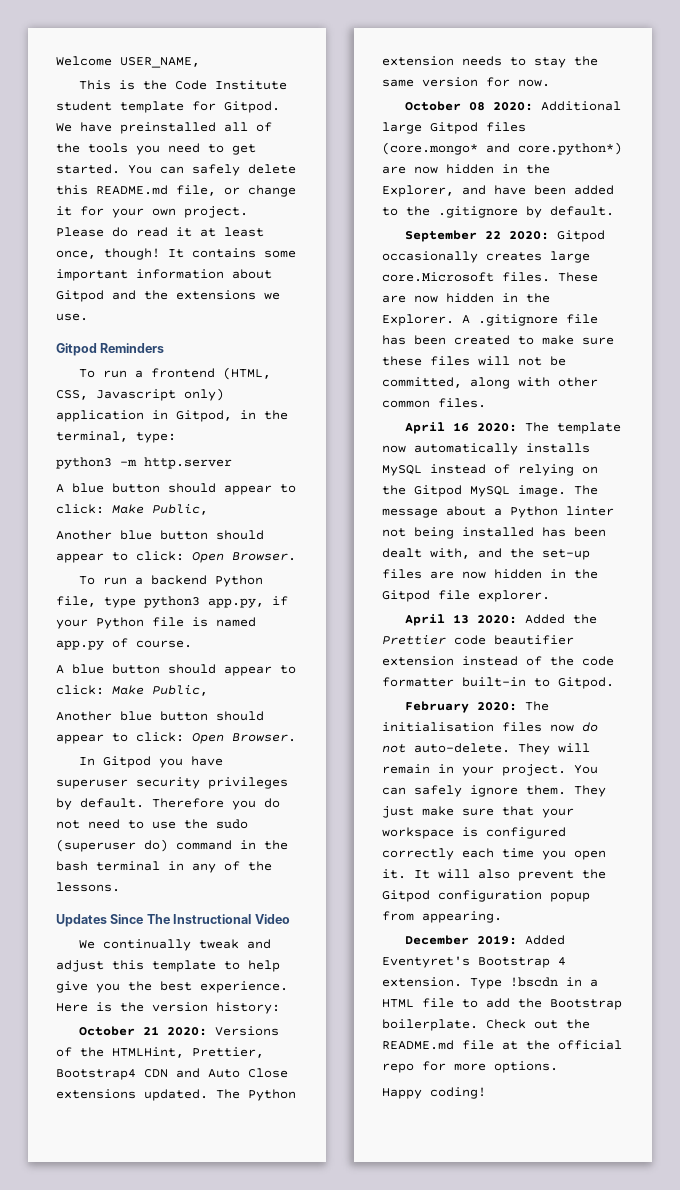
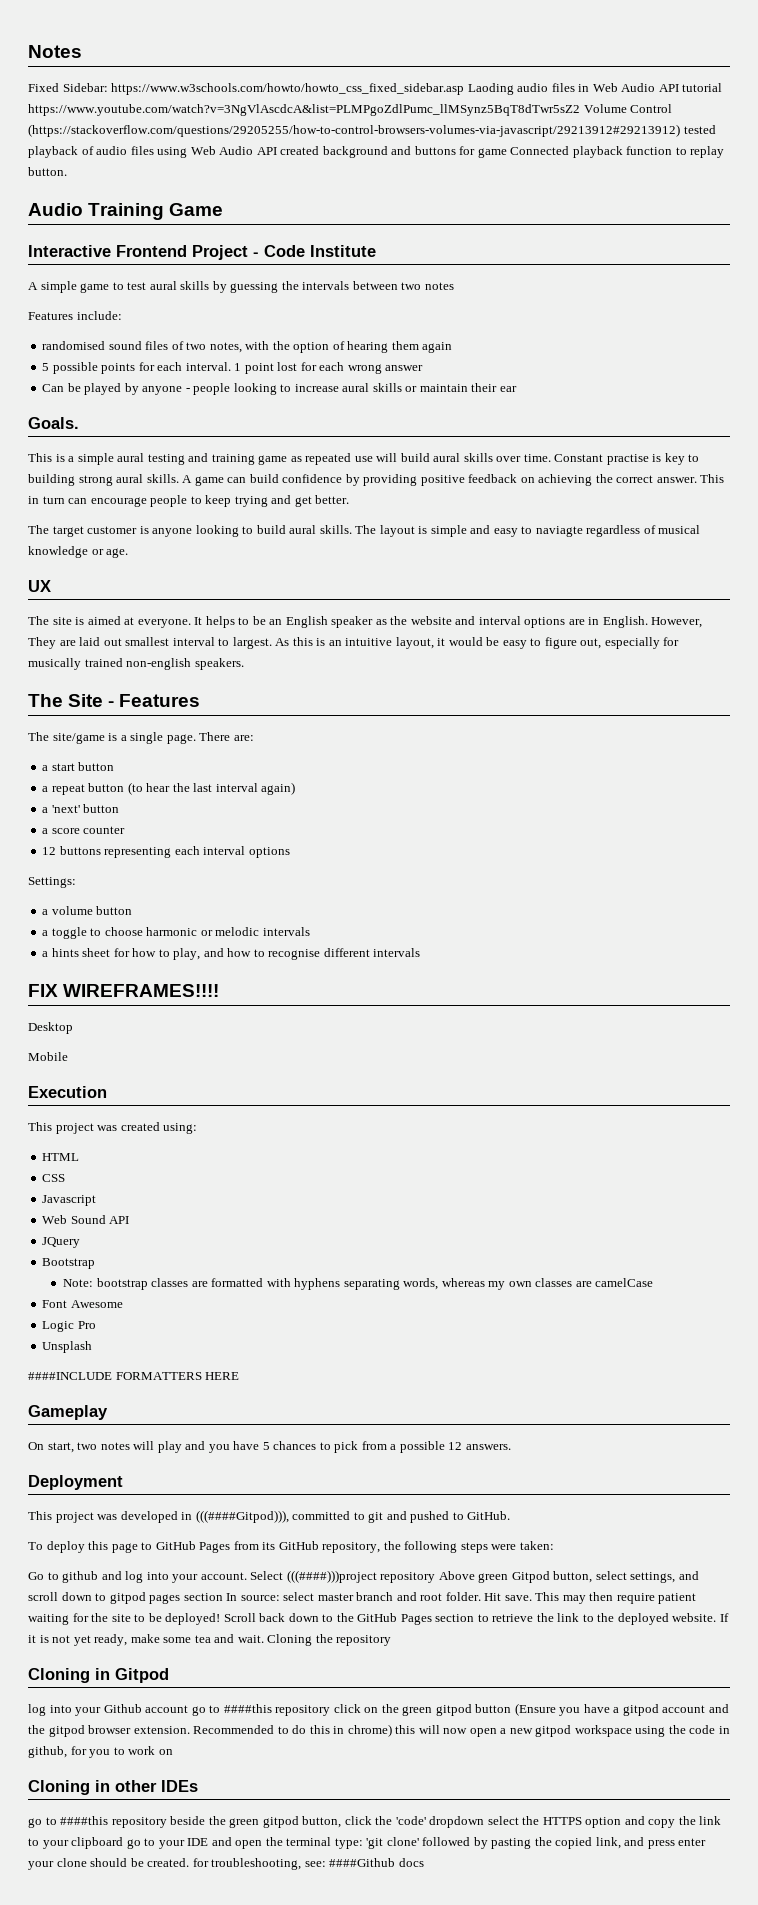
[56,56,200,68] [78,80,287,90] [56,101,280,113] [56,122,272,134] [56,143,256,155] [56,164,296,176] [56,185,296,197] [56,206,248,218] [56,227,264,237] [56,248,296,260] [56,269,272,281] [56,290,280,302] [56,313,88,321] [56,343,165,356] [78,367,271,380] [56,388,224,401] [56,410,288,422] [56,431,176,443] [56,457,232,469] [56,483,296,495] [56,504,208,515] [56,530,264,540] [56,551,296,563] [78,575,263,587] [56,596,288,608] [56,617,256,629] [56,638,192,650] [56,664,296,676] [56,685,208,696] [56,711,264,721] [56,732,296,744] [78,756,223,768] [56,777,288,789] [56,798,280,810] [56,819,248,829] [56,839,288,852] [56,861,272,873] [56,882,120,892] [56,914,290,927] [78,939,271,951] [56,960,280,972] [56,981,288,993] [56,1002,280,1014] [78,1026,279,1036] [56,1047,264,1058] [56,1068,288,1080] [56,1089,296,1101] [382,56,598,68] [382,77,550,87] [404,101,621,111] [382,122,526,134] [382,142,622,155] [382,164,550,174] [382,185,614,197] [382,206,614,218] [404,230,605,242] [382,251,590,263] [382,272,598,282] [382,293,550,303] [382,314,598,326] [382,335,614,345] [382,356,566,366] [382,377,598,389] [382,398,486,408] [404,422,621,434] [382,443,590,455] [382,464,598,476] [382,485,598,497] [382,506,614,518] [382,527,606,539] [382,548,590,560] [382,569,598,579] [382,590,550,602] [404,614,597,626] [382,635,574,645] [382,656,614,666] [382,677,614,689] [404,701,549,713] [382,722,598,732] [382,743,590,755] [382,764,598,776] [382,785,606,797] [382,806,574,818] [382,827,566,839] [382,848,606,860] [382,869,606,881] [382,890,590,902] [382,911,502,923] [404,935,565,945] [382,956,566,968] [382,977,598,989] [382,998,622,1010] [382,1019,590,1031] [382,1040,622,1050] [382,1061,558,1073] [382,1087,486,1099] Welcome USER_NAME, // This is the Code Institute student template for Gitpod. We have preinstalled all of the tools you need to get started. You can safely delete this README.md file, or change it for your own project. Please do read it at least once, though! It contains some important information about Gitpod and the extensions we use. // Gitpod Reminders // To run a frontend (HTML, CSS, Javascript only) application in Gitpod, in the terminal, type: // python3 -m http.server // A blue button should appear to click: Make Public, // Another blue button should appear to click: Open Browser. // To run a backend Python file, type python3 app.py, if your Python file is named app.py of course. // A blue button should appear to click: Make Public, // Another blue button should appear to click: Open Browser. // In Gitpod you have superuser security privileges by default. Therefore you do not need to use the sudo (superuser do) command in the bash terminal in any of the lessons. // Updates Since The Instructional Video // We continually tweak and adjust this template to help give you the best experience. Here is the version history: // October 21 2020: Versions of the HTMLHint, Prettier, Bootstrap4 CDN and Auto Close extensions updated. The Python extension needs to stay the same version for now. // October 08 2020: Additional large Gitpod files (core.mongo* and core.python*) are now hidden in the Explorer, and have been added to the .gitignore by default. // September 22 2020: Gitpod occasionally creates large core.Microsoft files. These are now hidden in the Explorer. A .gitignore file has been created to make sure these files will not be committed, along with other common files. // April 16 2020: The template now automatically installs MySQL instead of relying on the Gitpod MySQL image. The message about a Python linter not being installed has been dealt with, and the set-up files are now hidden in the Gitpod file explorer. // April 13 2020: Added the Prettier code beautifier extension instead of the code formatter built-in to Gitpod. // February 2020: The initialisation files now do not auto-delete. They will remain in your project. You can safely ignore them. They just make sure that your workspace is configured correctly each time you open it. It will also prevent the Gitpod configuration popup from appearing. // December 2019: Added Eventyret's Bootstrap 4 extension. Type !bscdn in a HTML file to add the Bootstrap boilerplate. Check out the README.md file at the official repo for more options. // Happy coding! -> [28,45,82,58] [28,83,723,95] [28,104,673,116] [28,124,716,137] [28,146,725,158] [28,167,67,176] [28,203,224,220] [28,245,376,260] [28,281,454,293] [28,311,122,320] [42,341,453,353] [42,362,424,374] [42,383,517,395] [28,417,79,429] [28,453,700,465] [28,474,725,486] [28,495,350,507] [28,525,701,537] [28,546,129,558] [28,580,51,592] [28,616,703,628] [28,637,680,649] [28,658,244,670] [28,694,201,707] [28,732,254,744] [42,762,115,771] [42,782,296,795] [42,804,120,813] [42,826,126,834] [42,846,290,858] [28,877,76,888] [42,906,133,915] [42,927,310,939] [42,948,421,960] [28,984,220,997] [28,1022,73,1034] [28,1052,68,1061] [28,1086,107,1098] [28,1122,198,1134] [42,1153,80,1161] [42,1174,66,1182] [42,1195,97,1206] [42,1215,130,1224] [42,1237,81,1248] [42,1258,96,1269] [63,1278,654,1290] [42,1300,123,1308] [42,1321,96,1332] [42,1341,93,1353] [28,1372,240,1380] [28,1405,108,1420] [28,1441,511,1453] [28,1475,123,1490] [28,1510,511,1523] [28,1541,554,1553] [28,1570,699,1583] [28,1592,697,1604] [28,1613,729,1625] [28,1634,392,1646] [28,1668,169,1683] [28,1703,729,1716] [28,1724,730,1737] [28,1746,173,1758] [28,1780,198,1795] [28,1816,722,1828] [28,1837,707,1849] [28,1858,424,1870] Notes // Fixed Sidebar: https://www.w3schools.com/howto/howto_css_fixed_sidebar.asp Laoding audio files in Web Audio API tutorial https://www.youtube.com/watch?v=3NgVlAscdcA&list=PLMPgoZdlPumc_llMSynz5BqT8dTwr5sZ2 Volume Control (https://stackoverflow.com/questions/29205255/how-to-control-browsers-volumes-via-javascript/29213912#29213912) tested playback of audio files using Web Audio API created background and buttons for game Connected playback function to replay button. // Audio Training Game // Interactive Frontend Project - Code Institute // A simple game to test aural skills by guessing the intervals between two notes // Features include: // randomised sound files of two notes, with the option of hearing them again // 5 possible points for each interval. 1 point lost for each wrong answer // Can be played by anyone - people looking to increase aural skills or maintain their ear // Goals. // This is a simple aural testing and training game as repeated use will build aural skills over time. Constant practise is key to building strong aural skills. A game can build confidence by providing positive feedback on achieving the correct answer. This in turn can encourage people to keep trying and get better. // The target customer is anyone looking to build aural skills. The layout is simple and easy to naviagte regardless of musical knowledge or age. // UX // The site is aimed at everyone. It helps to be an English speaker as the website and interval options are in English. However, They are laid out smallest interval to largest. As this is an intuitive layout, it would be easy to figure out, especially for musically trained non-english speakers. // The Site - Features // The site/game is a single page. There are: // a start button // a repeat button (to hear the last interval again) // a 'next' button // a score counter // 12 buttons representing each interval options // Settings: // a volume button // a toggle to choose harmonic or melodic intervals // a hints sheet for how to play, and how to recognise different intervals // FIX WIREFRAMES!!!! // Desktop // Mobile // Execution // This project was created using: // HTML // CSS // Javascript // Web Sound API // JQuery // Bootstrap // Note: bootstrap classes are formatted with hyphens separating words, whereas my own classes are camelCase // Font Awesome // Logic Pro // Unsplash // ####INCLUDE FORMATTERS HERE // Gameplay // On start, two notes will play and you have 5 chances to pick from a possible 12 answers. // Deployment // This project was developed in (((####Gitpod))), committed to git and pushed to GitHub. // To deploy this page to GitHub Pages from its GitHub repository, the following steps were taken: // Go to github and log into your account. Select (((####)))project repository Above green Gitpod button, select settings, and scroll down to gitpod pages section In source: select master branch and root folder. Hit save. This may then require patient waiting for the site to be deployed! Scroll back down to the GitHub Pages section to retrieve the link to the deployed website. If it is not yet ready, make some tea and wait. Cloning the repository // Cloning in Gitpod // log into your Github account go to ####this repository click on the green gitpod button (Ensure you have a gitpod account and the gitpod browser extension. Recommended to do this in chrome) this will now open a new gitpod workspace using the code in github, for you to work on // Cloning in other IDEs // go to ####this repository beside the green gitpod button, click the 'code' dropdown select the HTTPS option and copy the link to your clipboard go to your IDE and open the terminal type: 'git clone' followed by pasting the copied link, and press enter your clone should be created. for troubleshooting, see: ####Github docs

